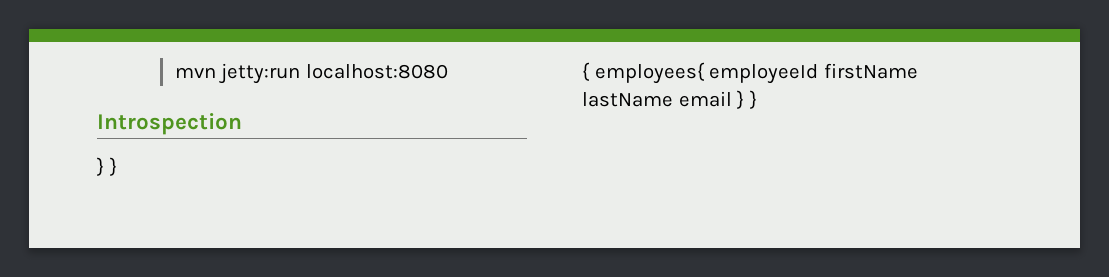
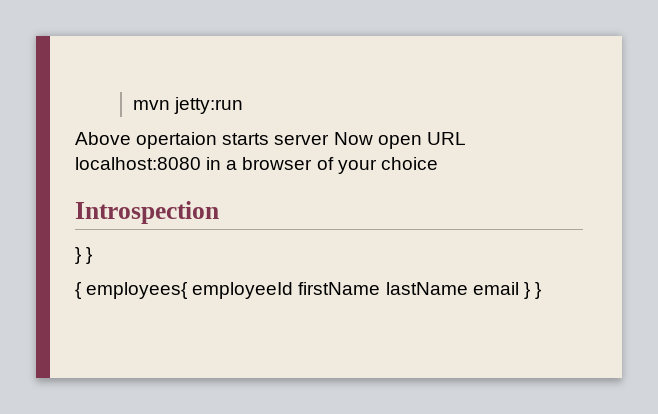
[305,64,448,79] localhost:8080 -> [75,132,466,149] [75,157,438,174] // Above opertaion starts server Now open URL localhost:8080 in a browser of your choice

